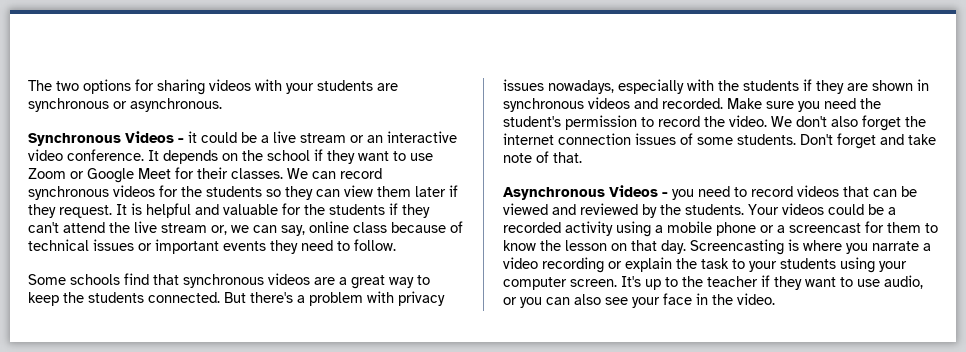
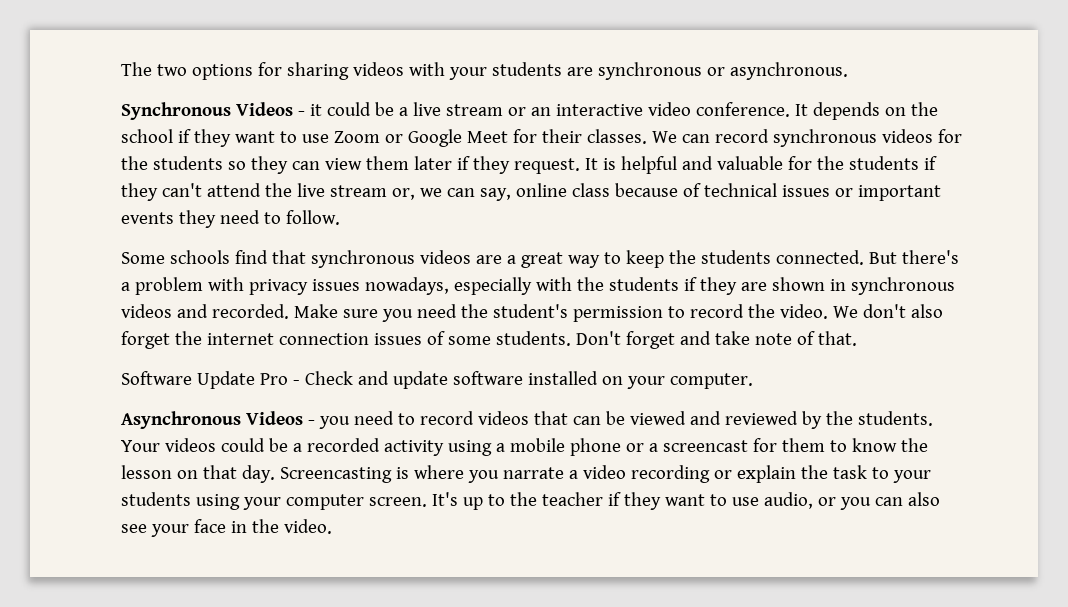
(582, 157) none -> [121,371,753,389] // Software Update Pro - Check and update software installed on your computer.

